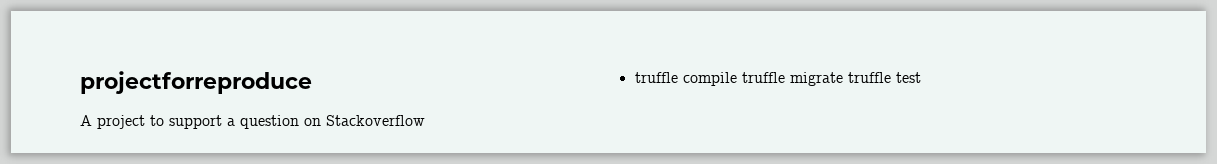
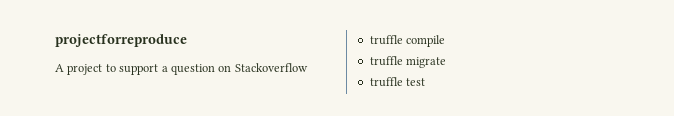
(737, 79) none -> (446, 41) //
(843, 79) none -> (447, 62) //

